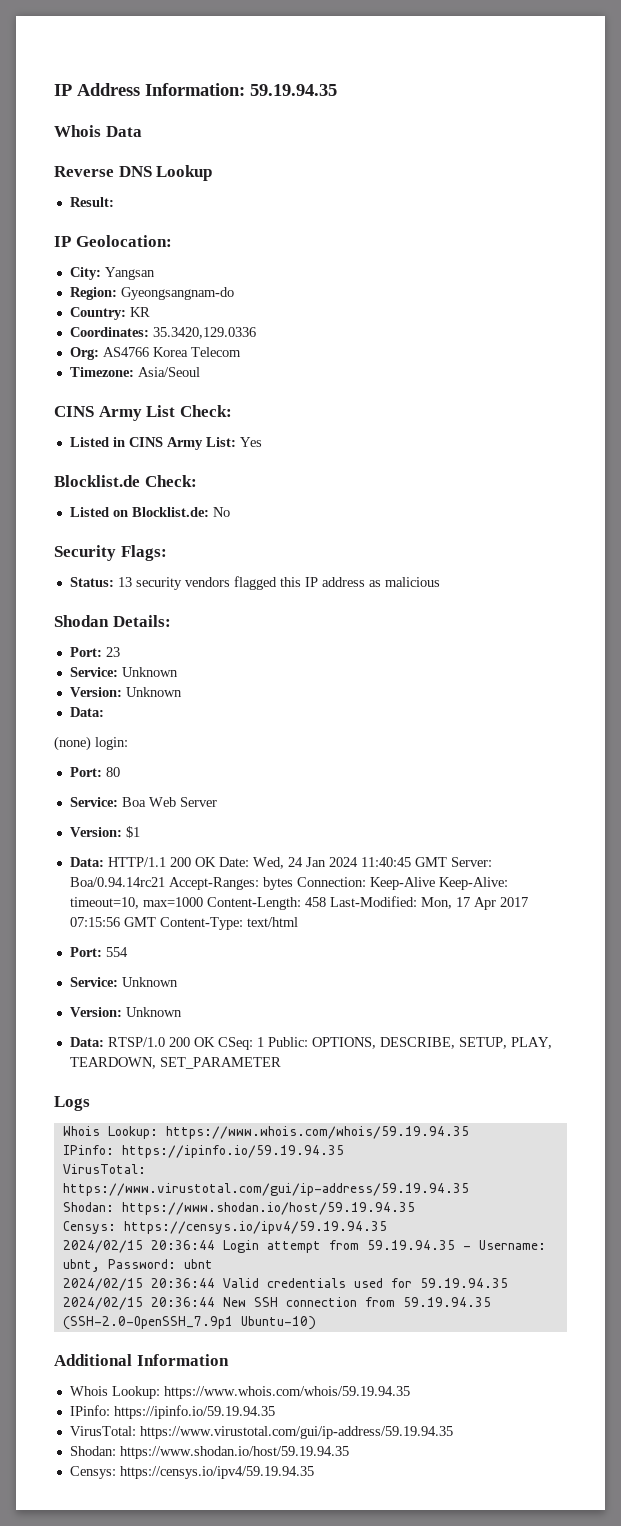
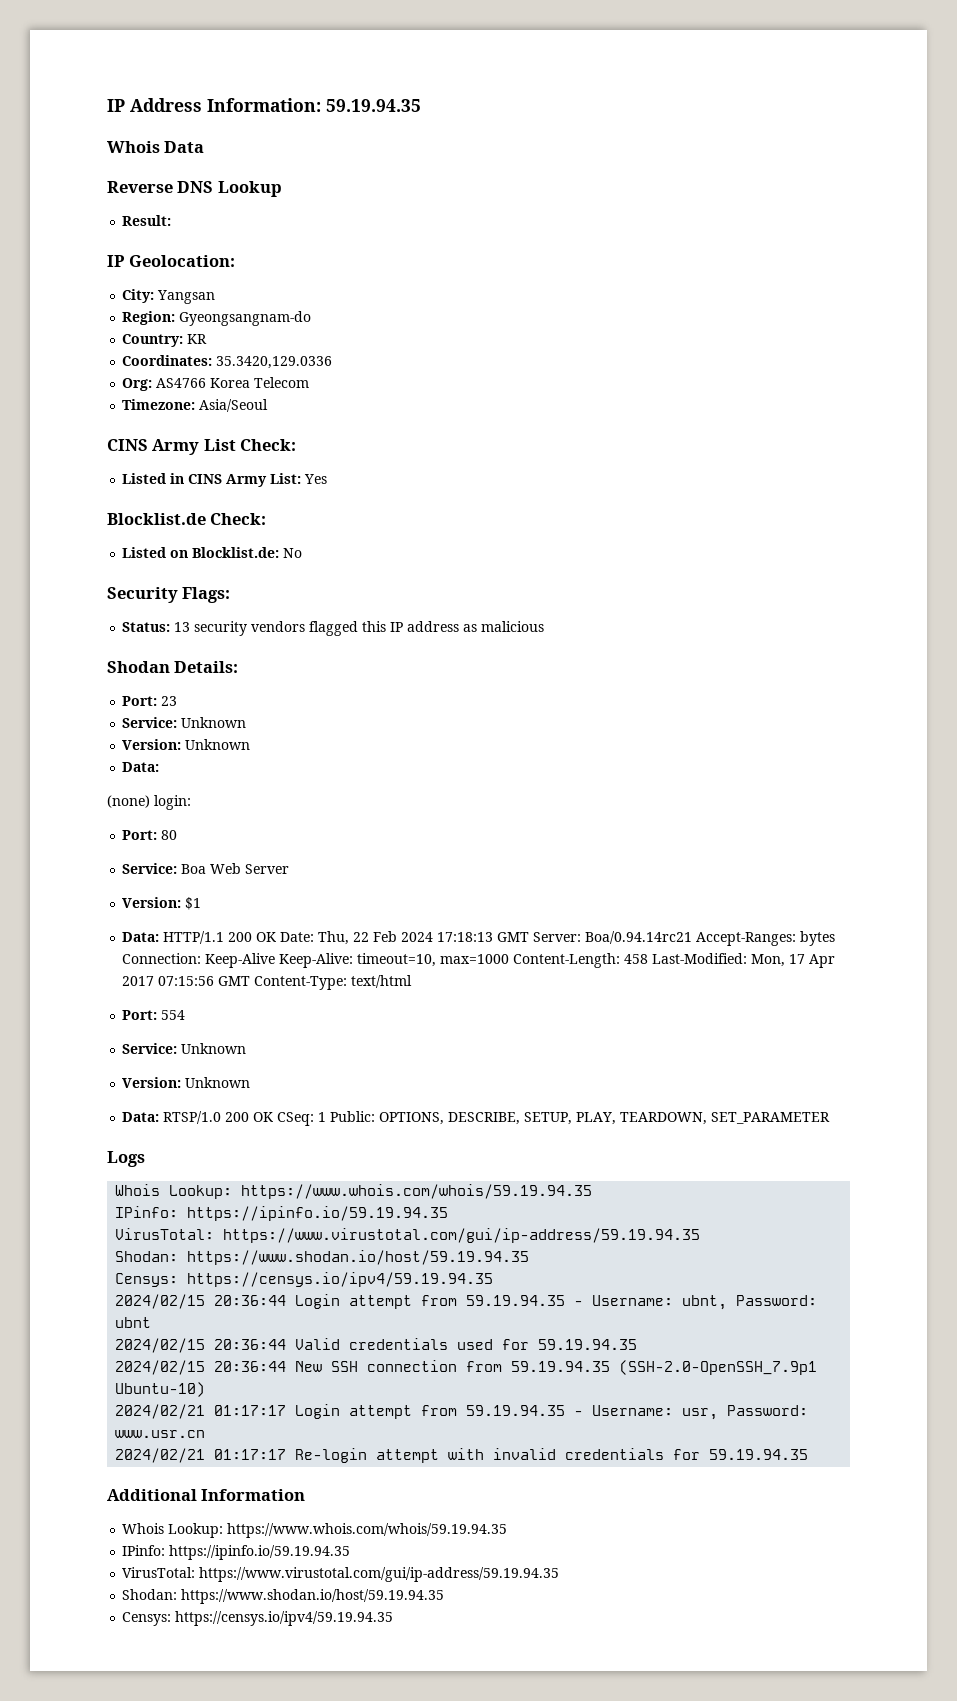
[252,857,411,869] Wed, 24 Jan 2024 11:40:45 -> [318,931,494,945] Thu, 22 Feb 2024 17:18:13
(316, 1323) none -> [115,1404,809,1420] [115,1430,206,1438] [115,1448,809,1463] // 2024/02/21 01:17:17 Login attempt from 59.19.94.35 - Username: usr, Password: www.usr.cn // 2024/02/21 01:17:17 Re-login attempt with invalid credentials for 59.19.94.35

